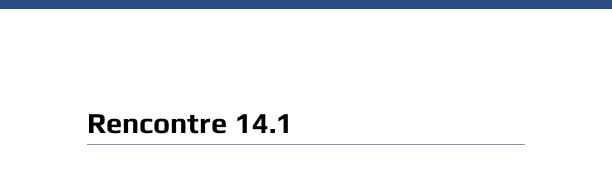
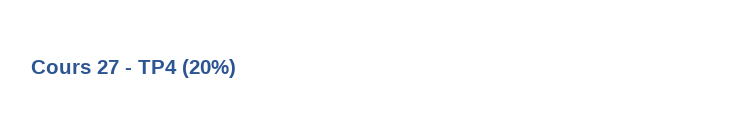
[87,114,293,134] Rencontre 14.1 -> [31,59,236,78] Cours 27 - TP4 (20%)

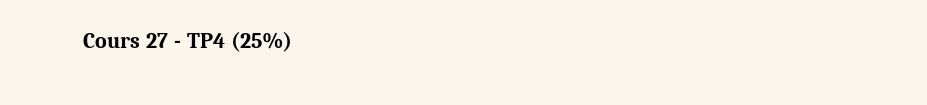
[182,59,236,78] (20%) -> [230,31,292,52] (25%)

